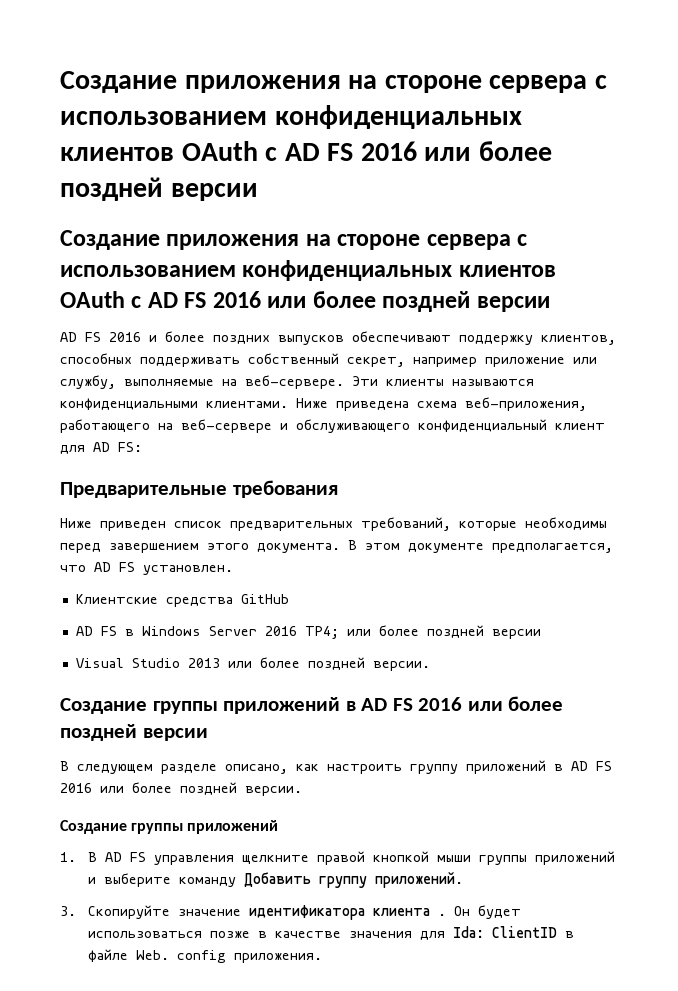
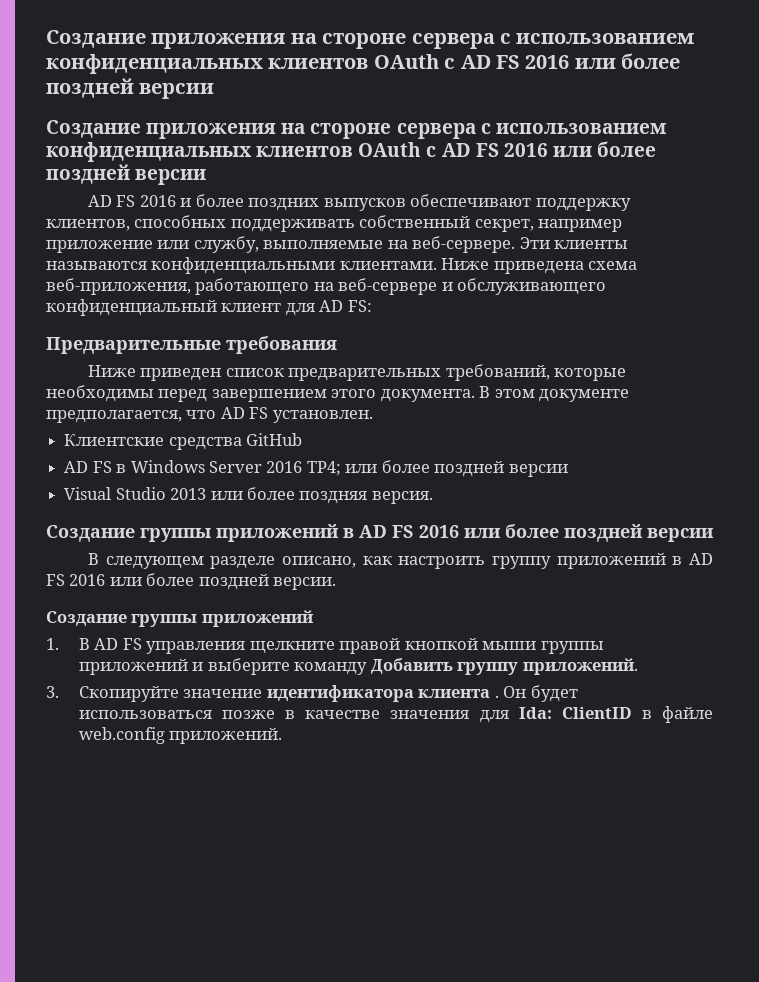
[307,657,430,671] поздней версии. -> [299,491,433,504] поздняя версия.
[136,950,323,963] Web. config приложения. -> [78,727,283,744] web.config приложений.

